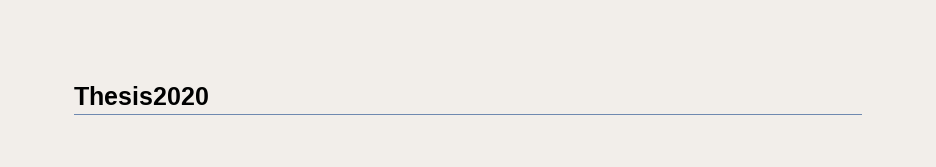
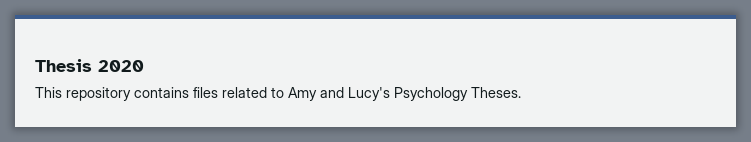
[74,86,209,105] Thesis2020 -> [35,59,144,72] [35,87,521,101] Thesis 2020 // This repository contains files related to Amy and Lucy's Psychology Theses.

